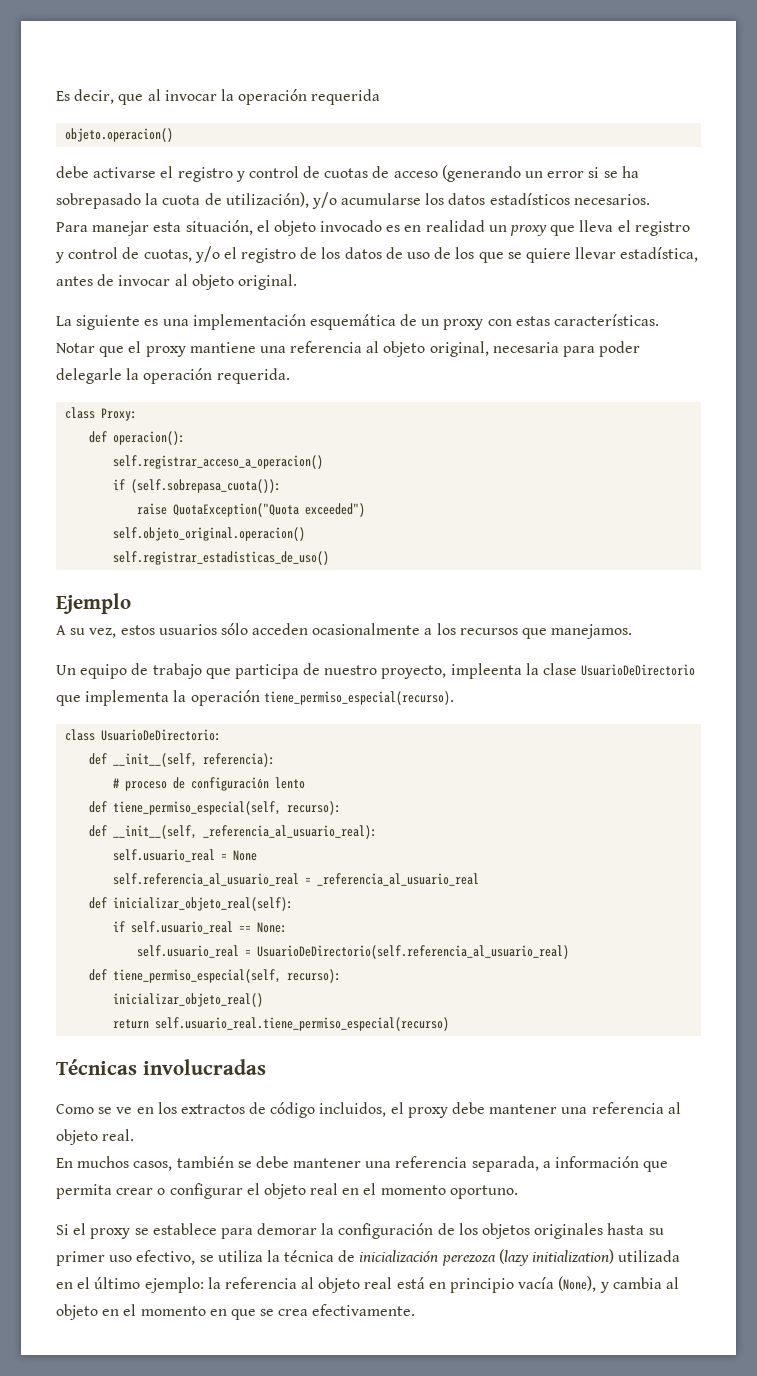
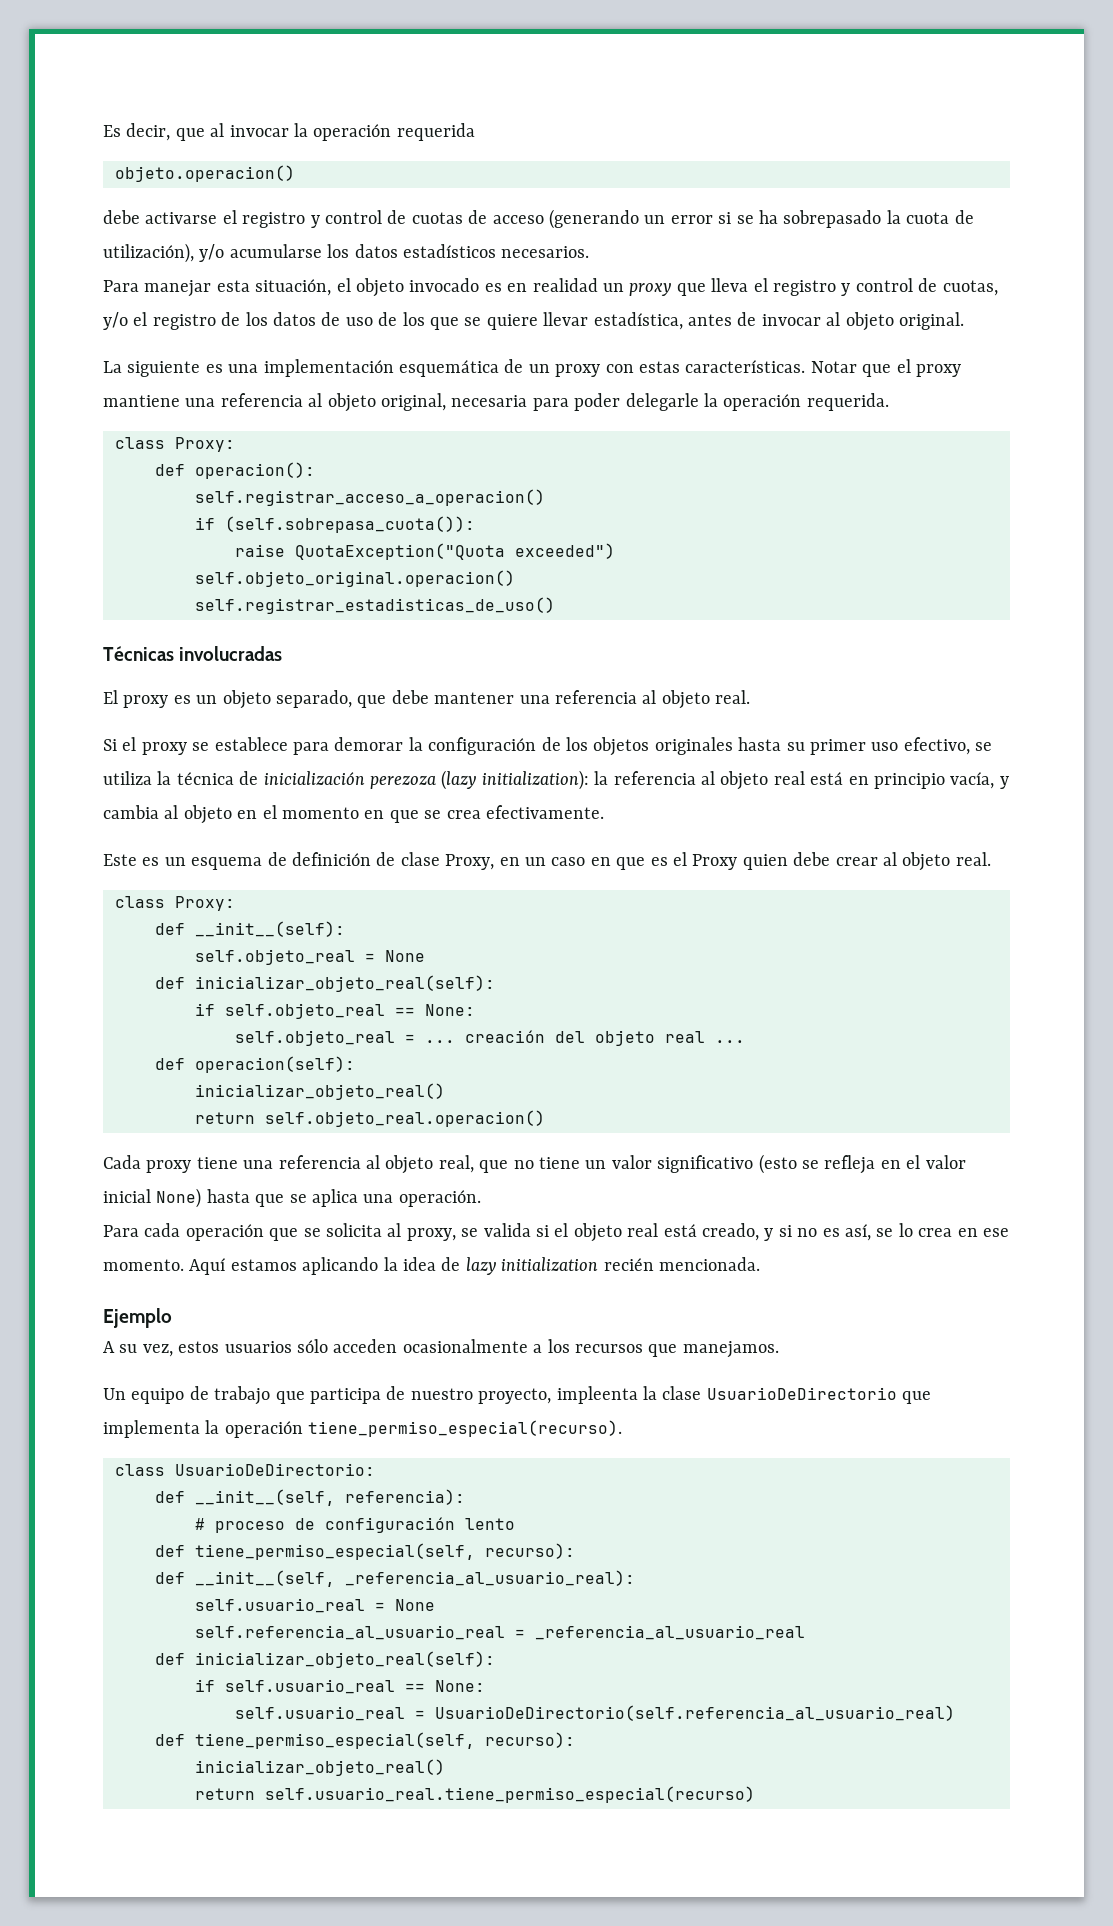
(330, 558) none -> [103,646,283,661] [103,690,751,709] [103,737,993,756] [103,770,1009,790] [103,805,604,824] [103,852,991,871] [115,896,235,911] [155,921,345,937] [195,949,425,965] [155,975,495,992] [195,1003,475,1019] [235,1030,745,1046] [155,1056,355,1073] [195,1083,445,1100] [195,1110,545,1127] [103,1154,966,1174] [103,1188,481,1208] [103,1223,1009,1242] [103,1257,760,1275] // Técnicas involucradas // El proxy es un objeto separado, que debe mantener una referencia al objeto real. // Si el proxy se establece para demorar la configuración de los objetos originales hasta su primer uso efectivo, se utiliza la técnica de inicialización perezoza (lazy initialization): la referencia al objeto real está en principio vacía, y cambia al objeto en el momento en que se crea efectivamente. // Este es un esquema de definición de clase Proxy, en un caso en que es el Proxy quien debe crear al objeto real. // class Proxy: // def __init__(self): // self.objeto_real = None // def inicializar_objeto_real(self): // if self.objeto_real == None: // self.objeto_real = ... creación del objeto real ... // def operacion(self): // inicializar_objeto_real() // return self.objeto_real.operacion() // Cada proxy tiene una referencia al objeto real, que no tiene un valor significativo (esto se refleja en el valor inicial None) hasta que se aplica una operación. // Para cada operación que se solicita al proxy, se valida si el objeto real está creado, y si no es así, se lo crea en ese momento. Aquí estamos aplicando la idea de lazy initialization recién mencionada.
[56,1059,266,1075] [56,1102,681,1118] [56,1129,135,1145] [56,1156,669,1172] [56,1183,518,1199] [56,1223,664,1239] [56,1249,681,1266] [56,1276,679,1293] [56,1304,416,1320] // Técnicas involucradas // Como se ve en los extractos de código incluidos, el proxy debe mantener una referencia al objeto real. // En muchos casos, también se debe mantener una referencia separada, a información que permita crear o configurar el objeto real en el momento oportuno. // Si el proxy se establece para demorar la configuración de los objetos originales hasta su primer uso efectivo, se utiliza la técnica de inicialización perezoza (lazy initialization) utilizada en el último ejemplo: la referencia al objeto real está en principio vacía (None), y cambia al objeto en el momento en que se crea efectivamente. -> (755, 1794) none

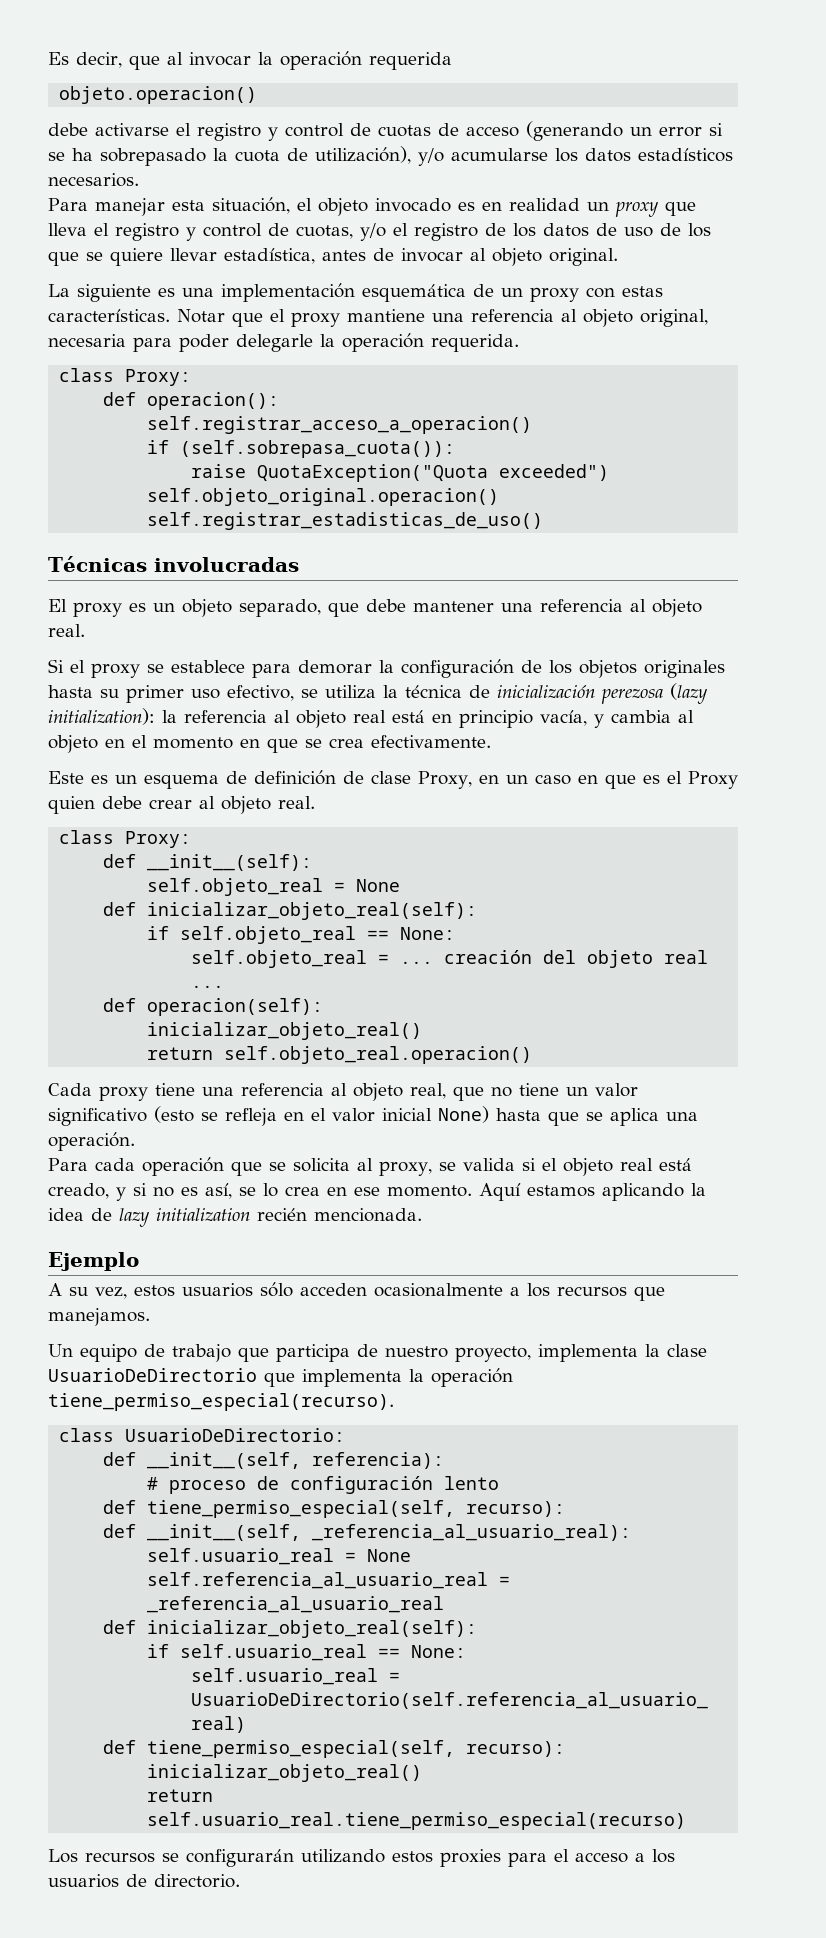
[370,775,436,789] perezoza -> [601,688,663,704] perezosa
[556,1386,638,1404] impleenta -> [538,1344,638,1362] implementa
(755, 1794) none -> [48,1849,675,1867] [48,1874,240,1888] // Los recursos se configurarán utilizando estos proxies para el acceso a los usuarios de directorio.

